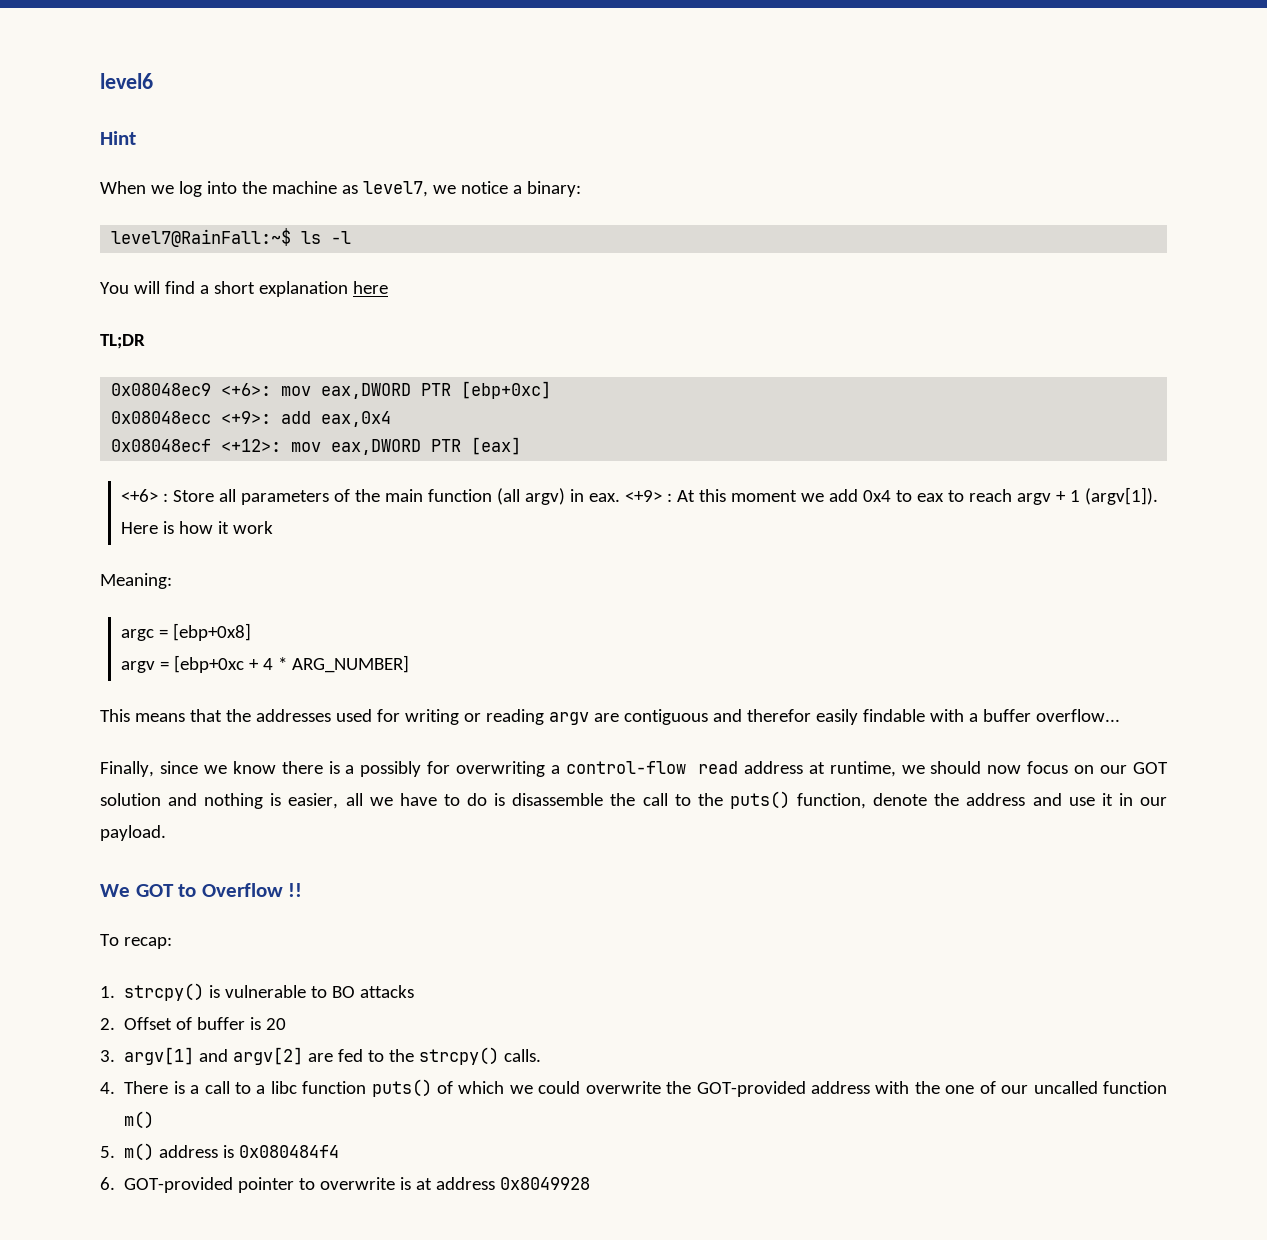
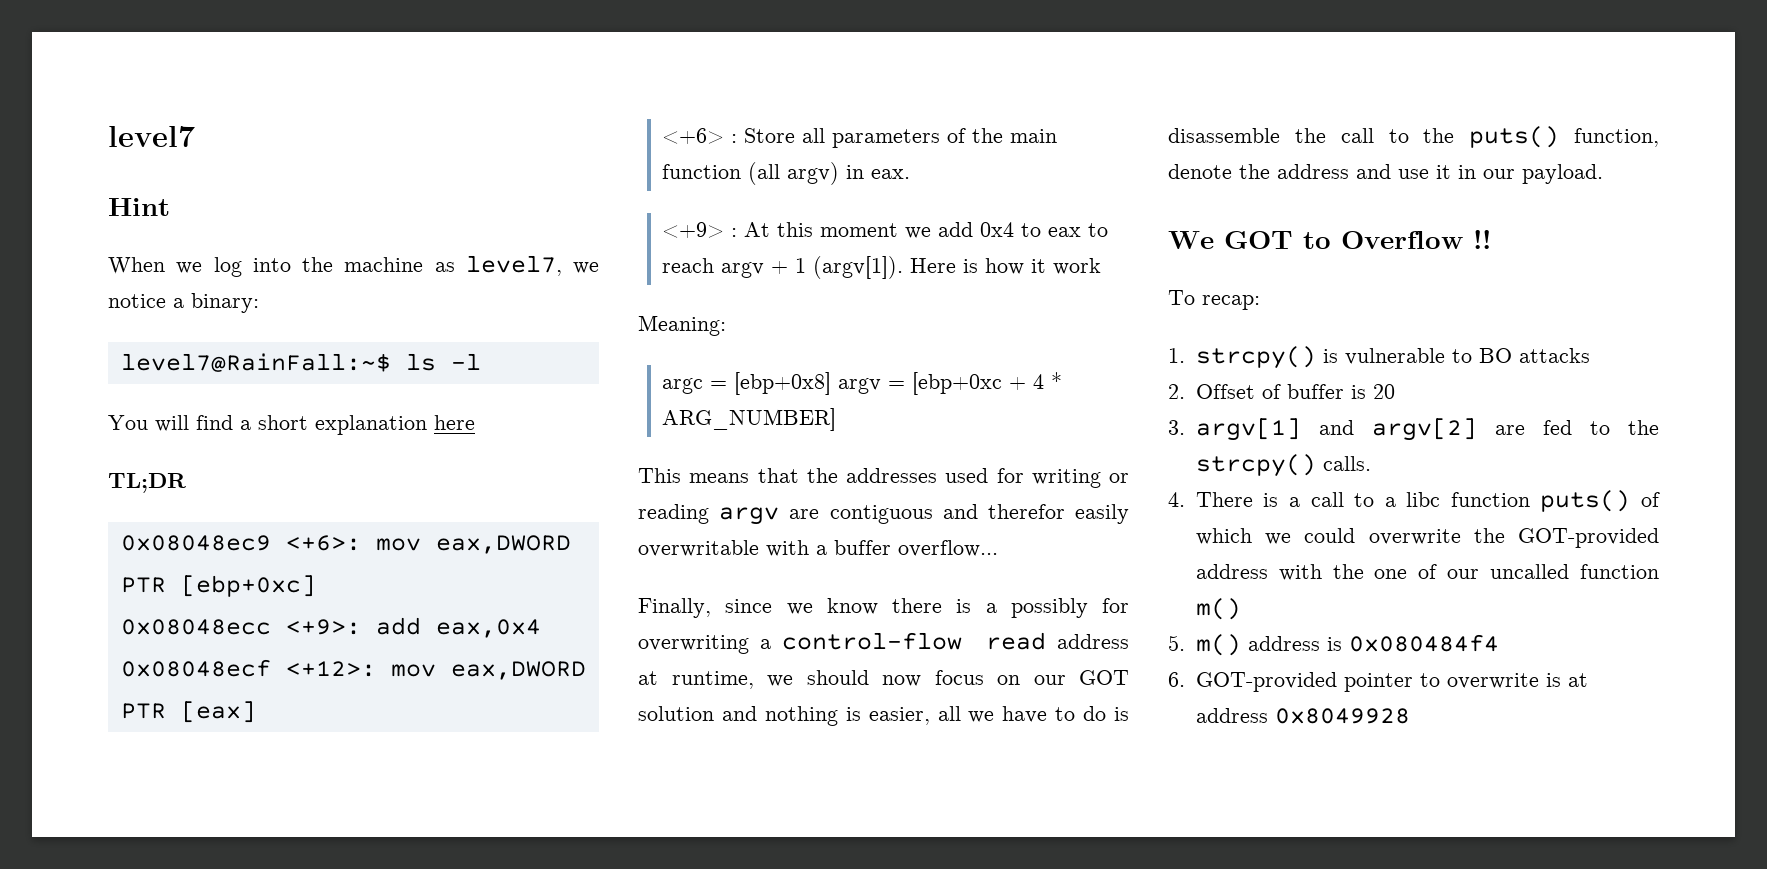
[100,73,153,89] level6 -> [108,126,195,147] level7
(621, 497) none -> (911, 174) //
(252, 632) // -> (832, 383) none
[862,709,925,722] findable -> [638,540,759,557] overwritable

